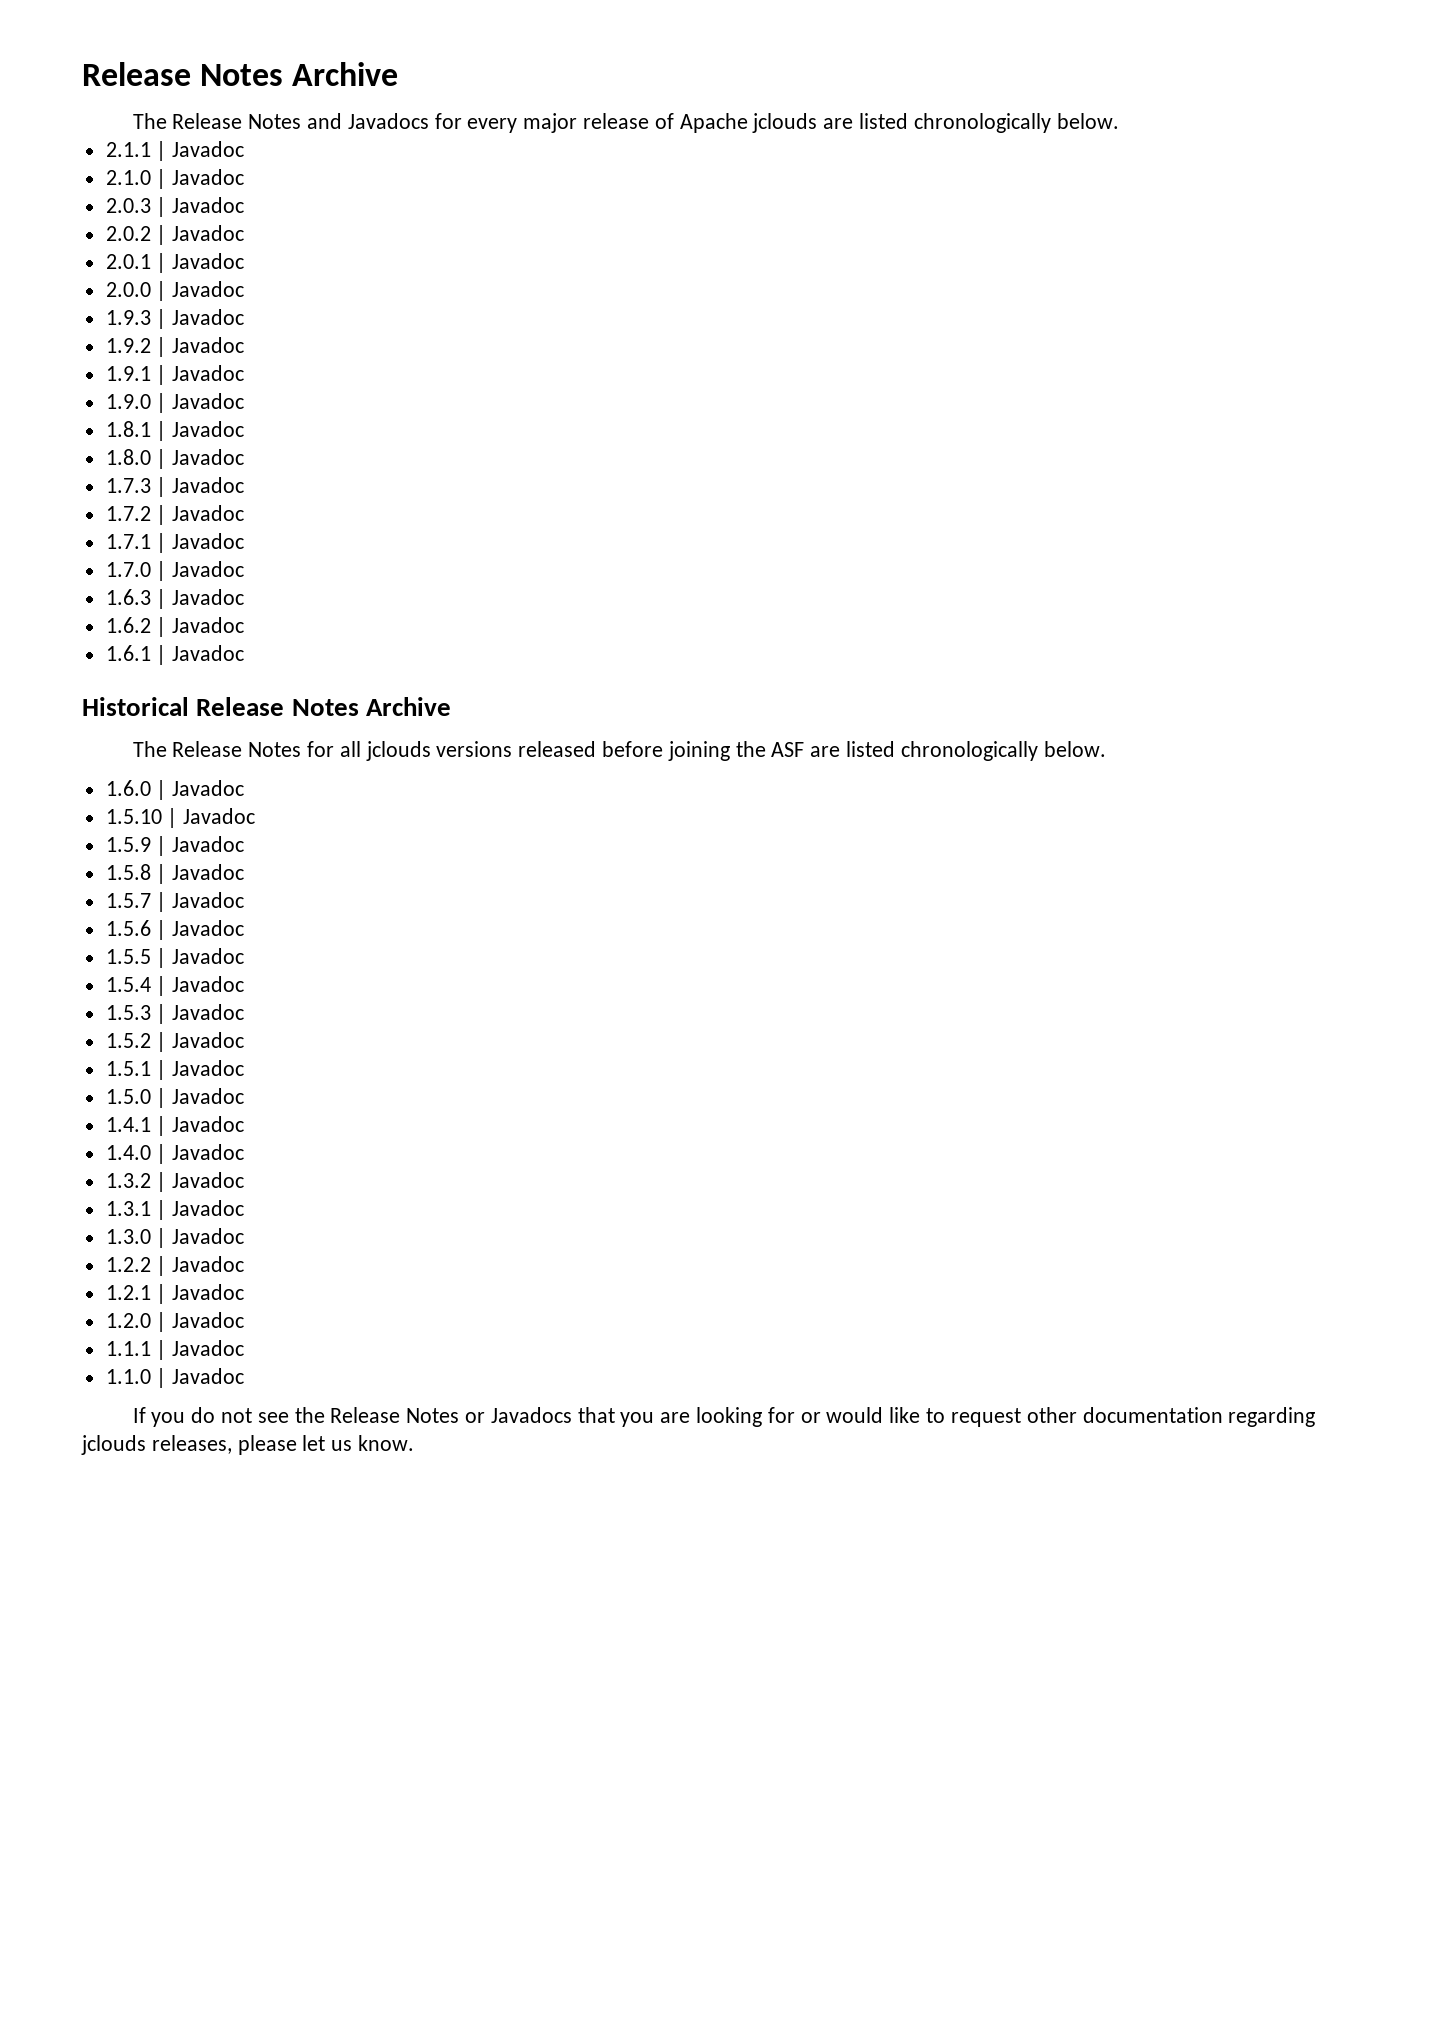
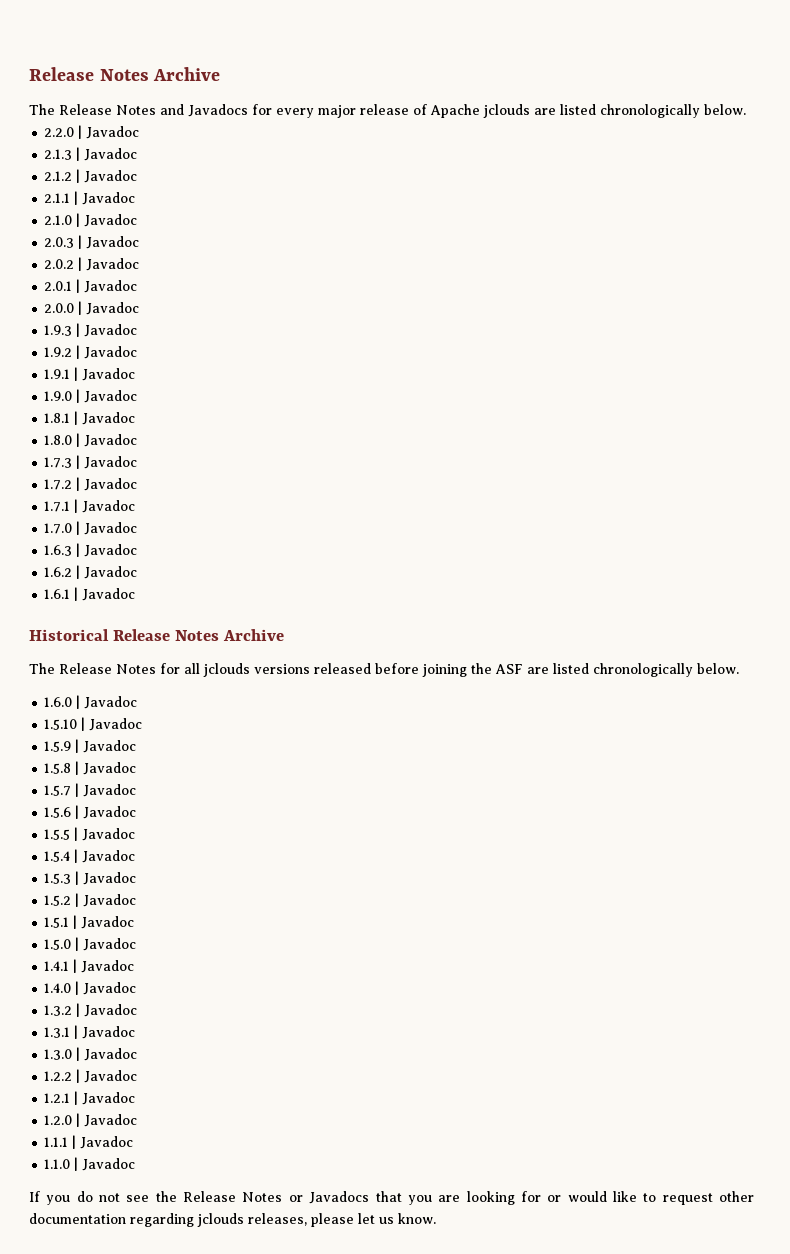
(1119, 121) none -> [44,125,140,139] [44,147,138,161] [44,169,138,183] // 2.2.0 | Javadoc // 2.1.3 | Javadoc // 2.1.2 | Javadoc

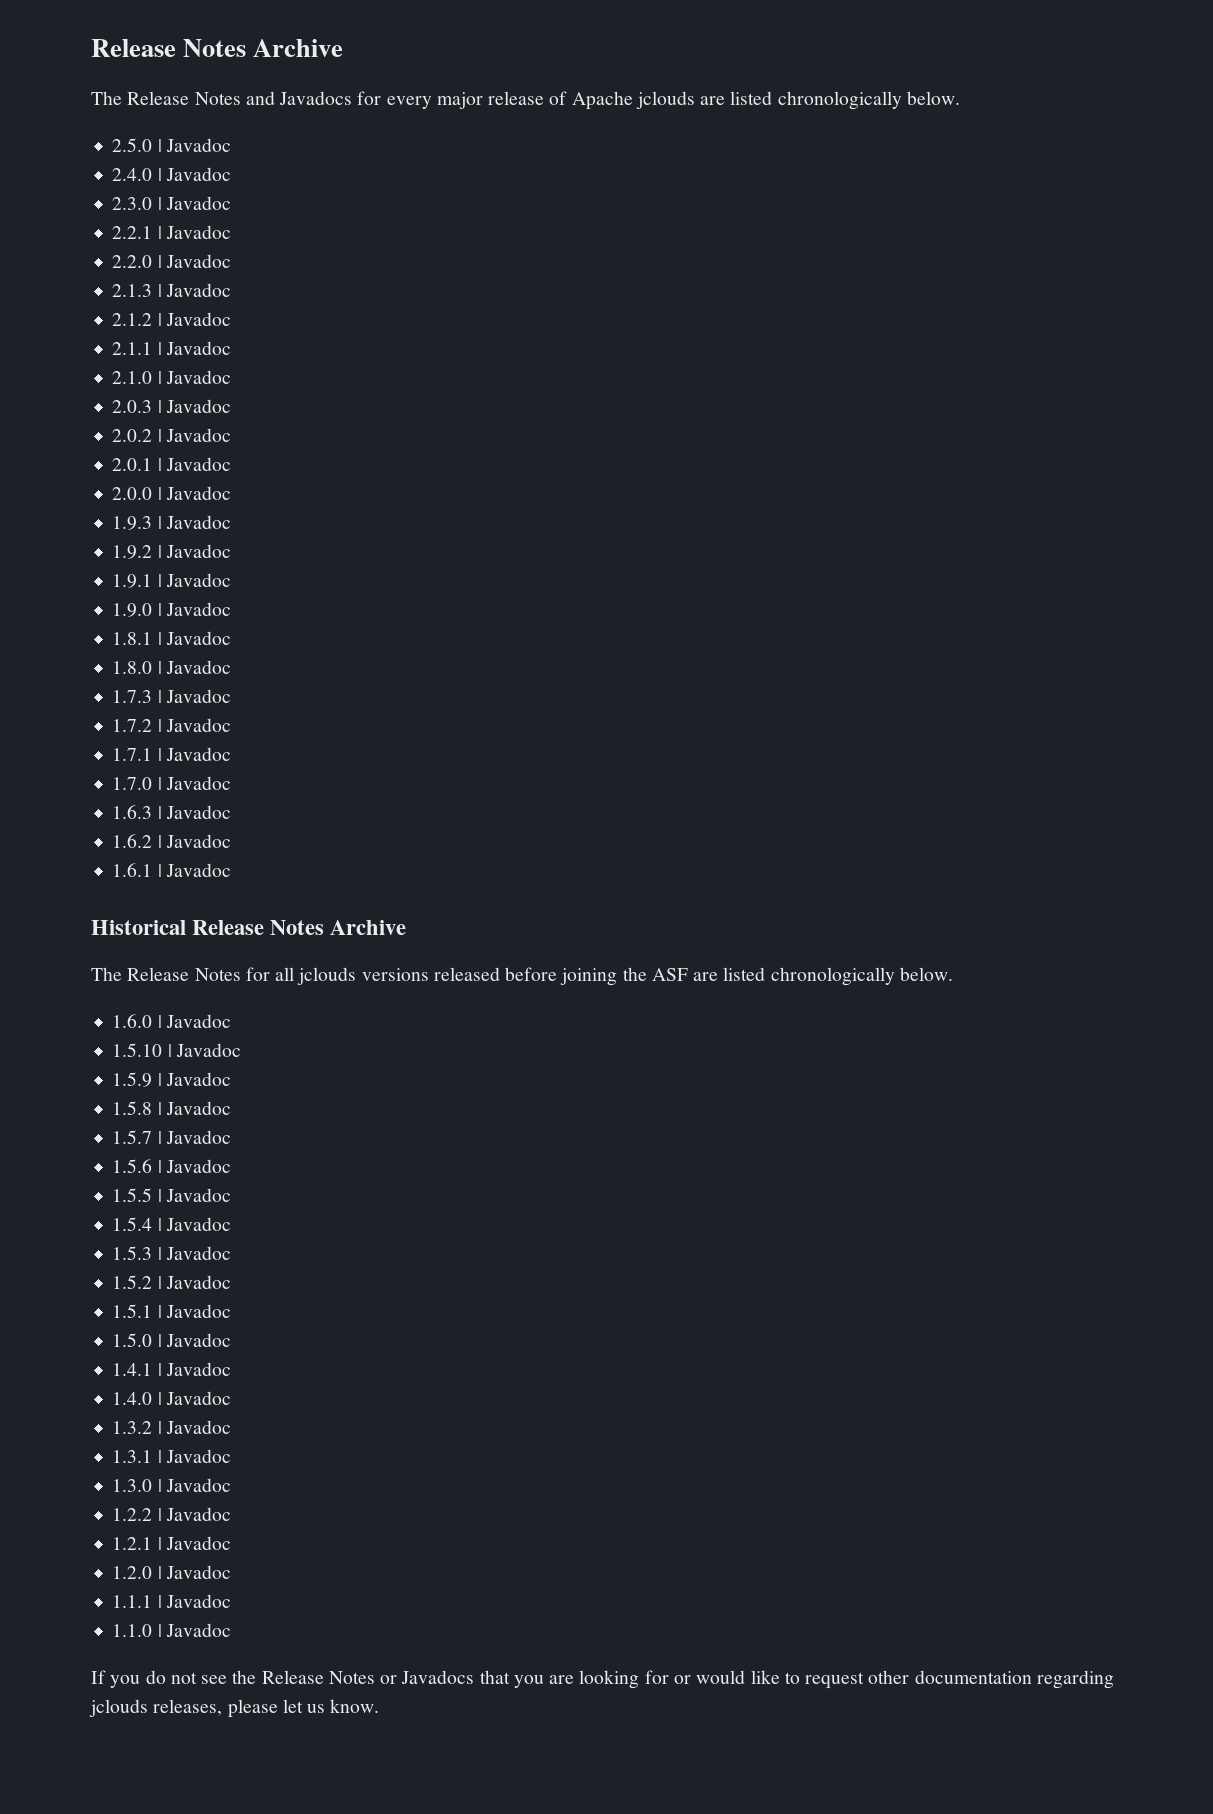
(746, 109) none -> [112,138,231,152] [112,167,231,181] [112,196,231,210] [112,225,231,239] // 2.5.0 | Javadoc // 2.4.0 | Javadoc // 2.3.0 | Javadoc // 2.2.1 | Javadoc

